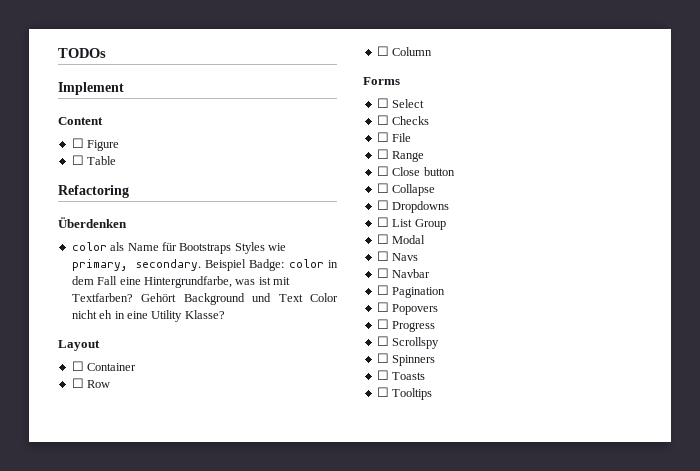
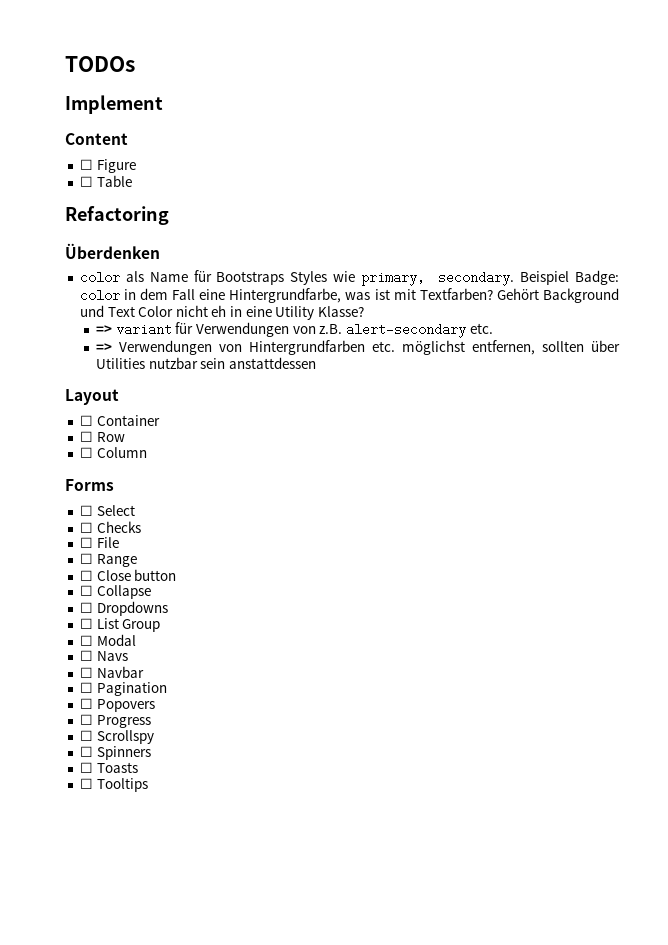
(225, 314) none -> [96,322,493,338] [96,340,620,355] [96,357,316,369] // => variant für Verwendungen von z.B. alert-secondary etc. // => Verwendungen von Hintergrundfarben etc. möglichst entfernen, sollten über Utilities nutzbar sein anstattdessen

